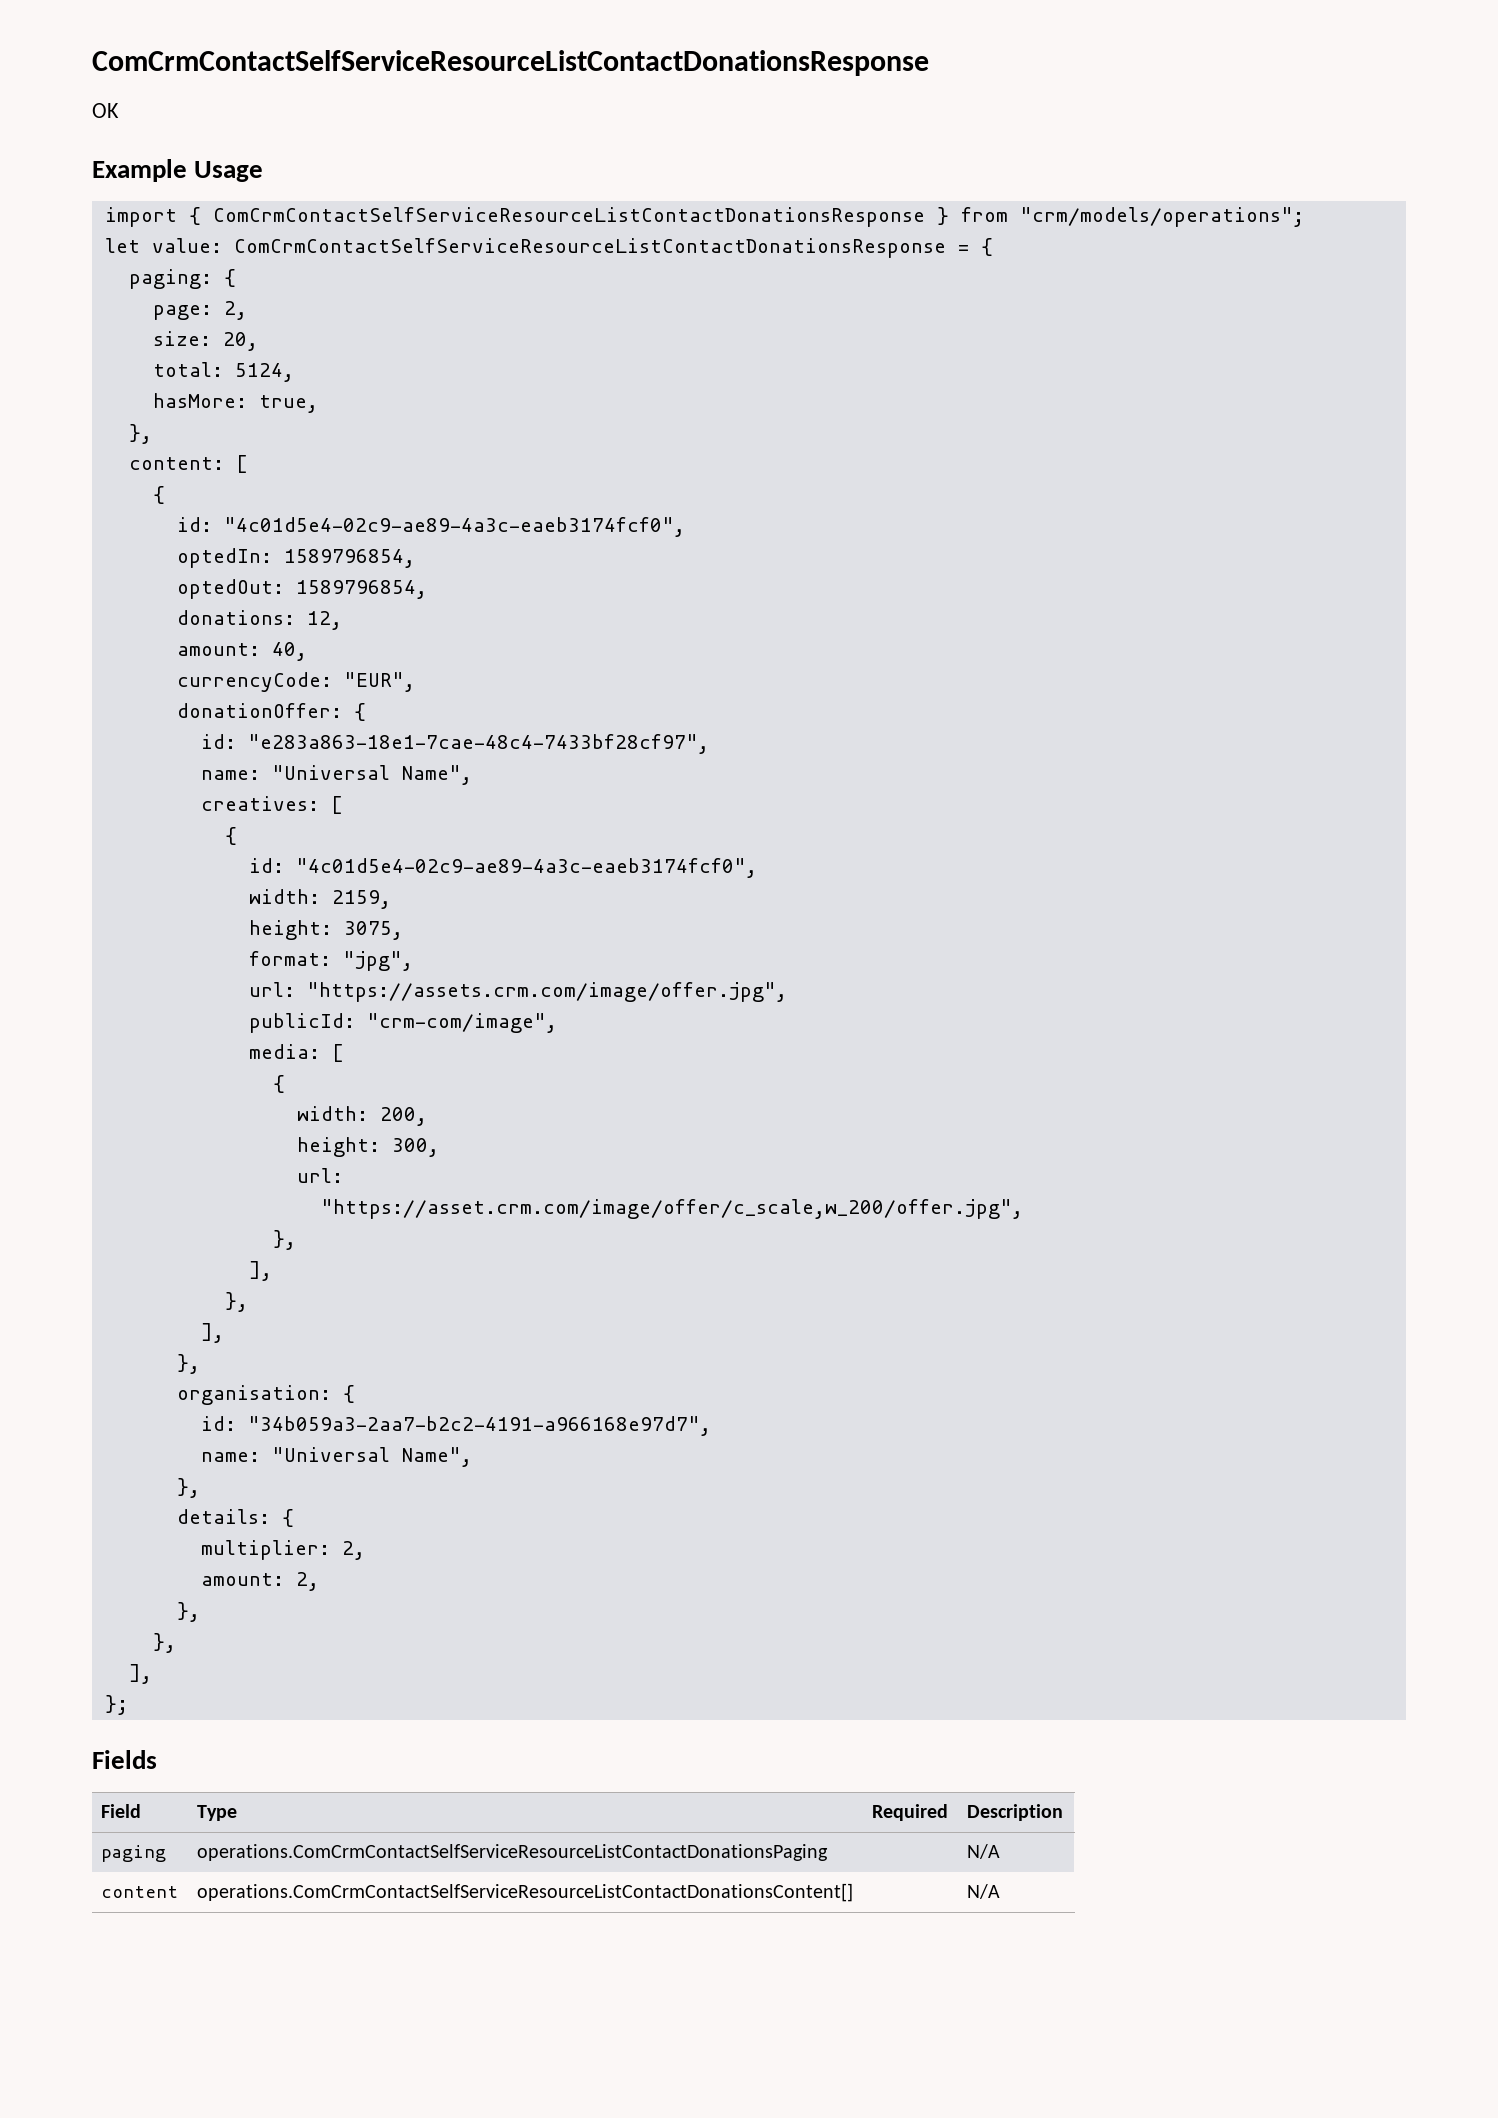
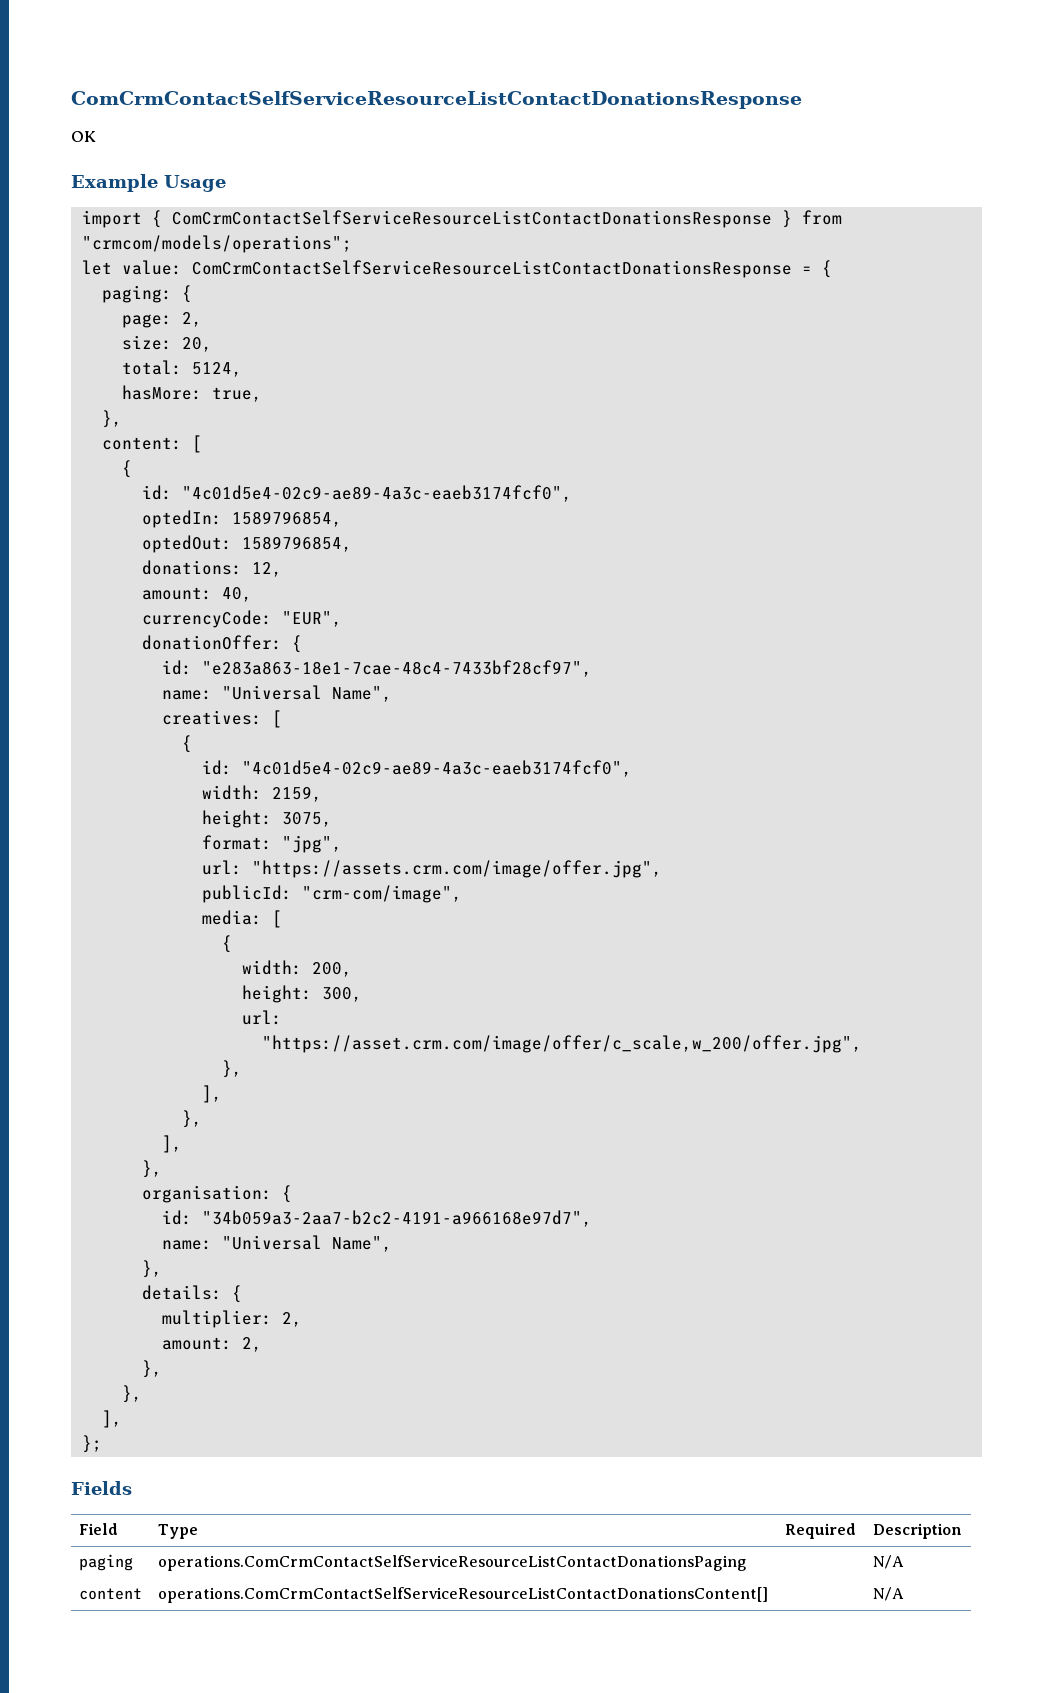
[1019,207,1304,227] "crm/models/operations"; -> [81,235,352,253] "crmcom/models/operations";

